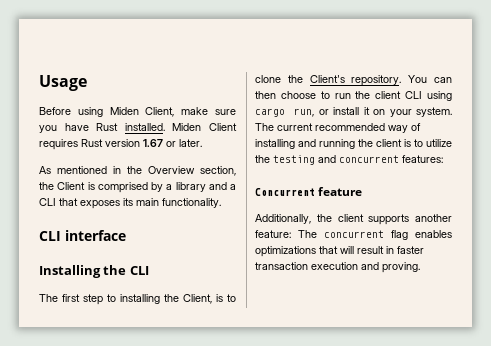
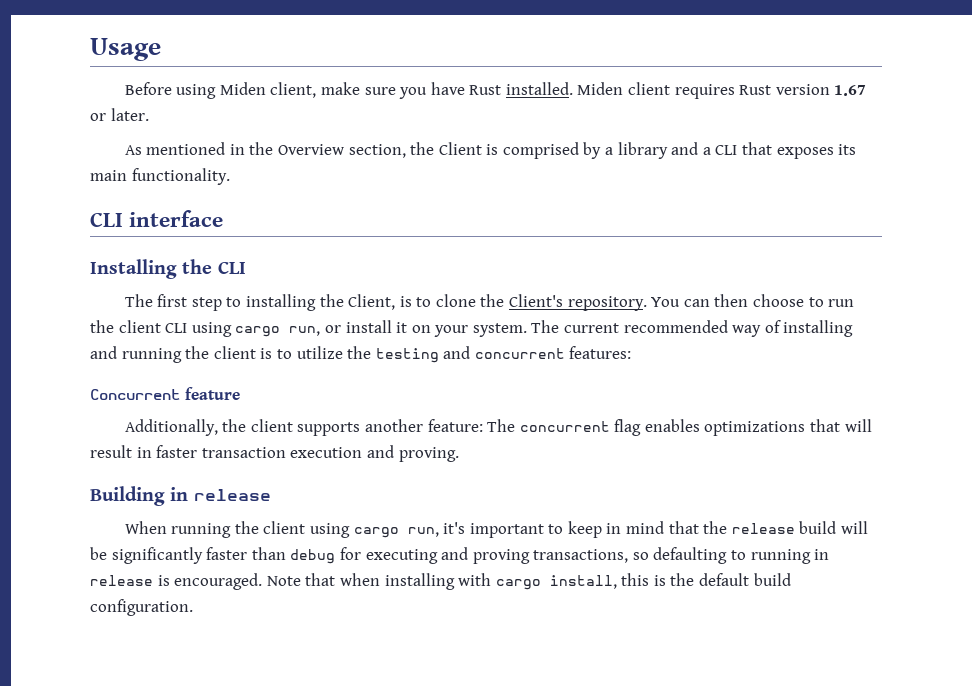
[145,107,175,117] Client, -> [270,82,317,98] client,
[209,123,237,131] Client -> [628,82,671,95] client
(420, 267) none -> [90,486,271,506] [124,521,868,538] [90,547,830,564] [90,573,791,590] [90,599,193,616] // Building in release // When running the client using cargo run, it's important to keep in mind that the release build will be significantly faster than debug for executing and proving transactions, so defaulting to running in release is encouraged. Note that when installing with cargo install, this is the default build configuration.

